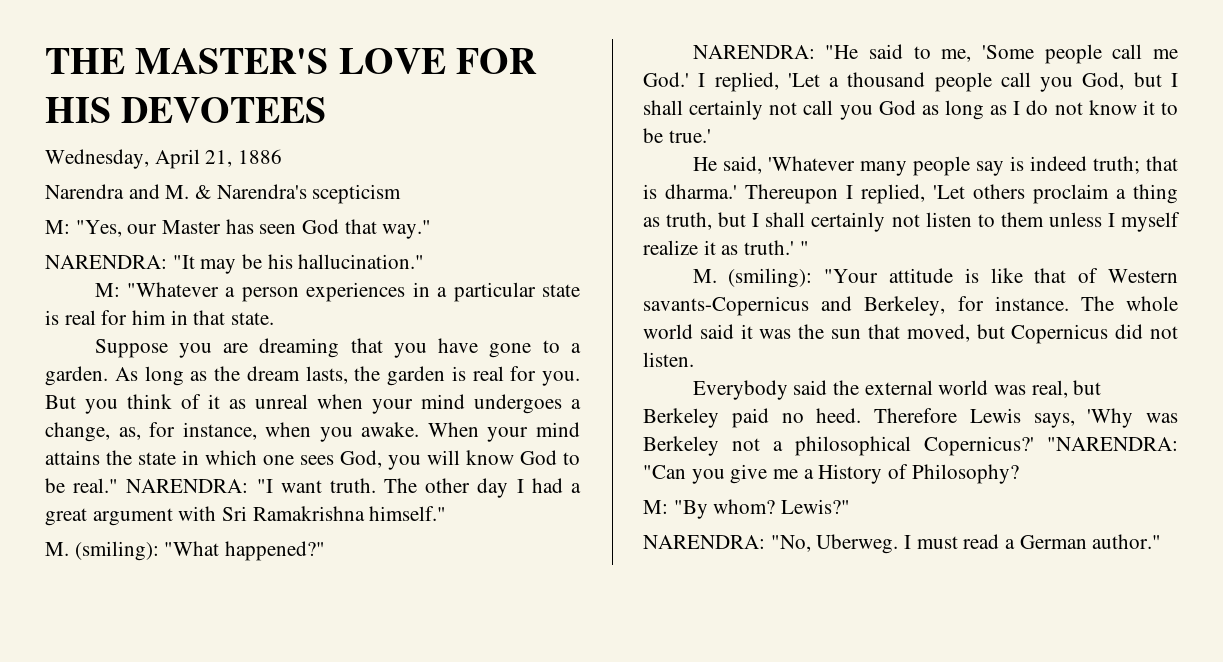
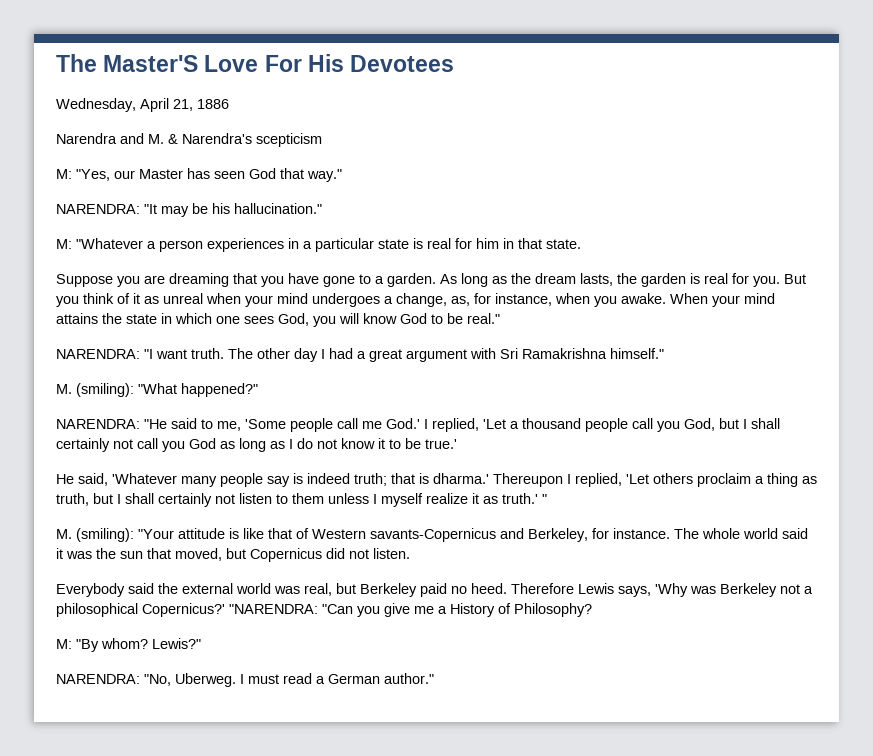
[45,48,537,74] [45,97,327,123] THE MASTER'S LOVE FOR HIS DEVOTEES -> [56,54,455,72] The Master'S Love For His Devotees
(119, 485) none -> (500, 318) //

